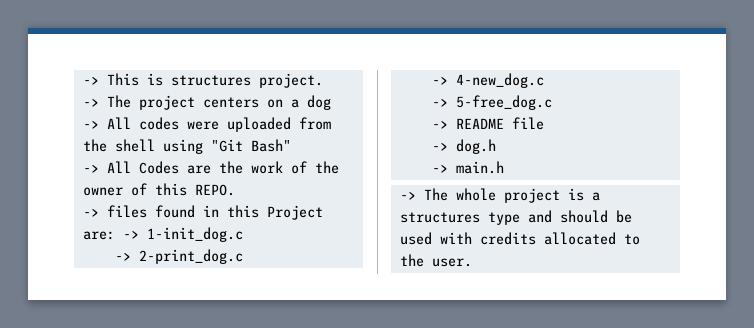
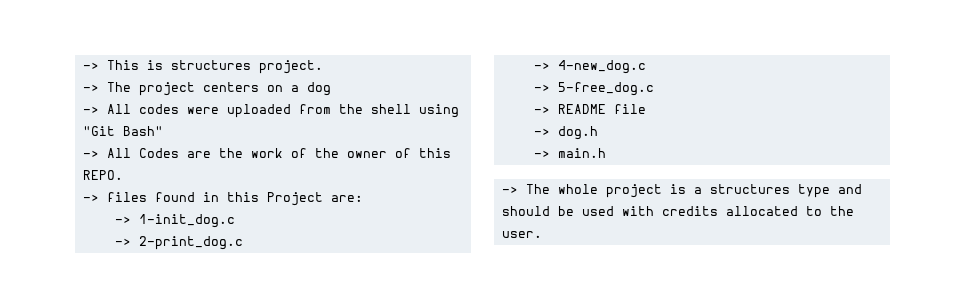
(116, 235) none -> (364, 198) //

